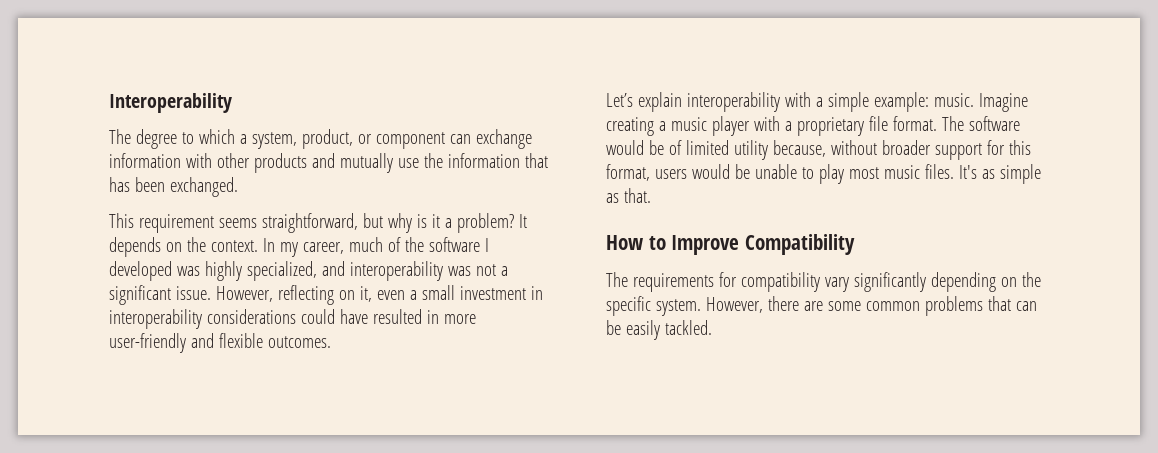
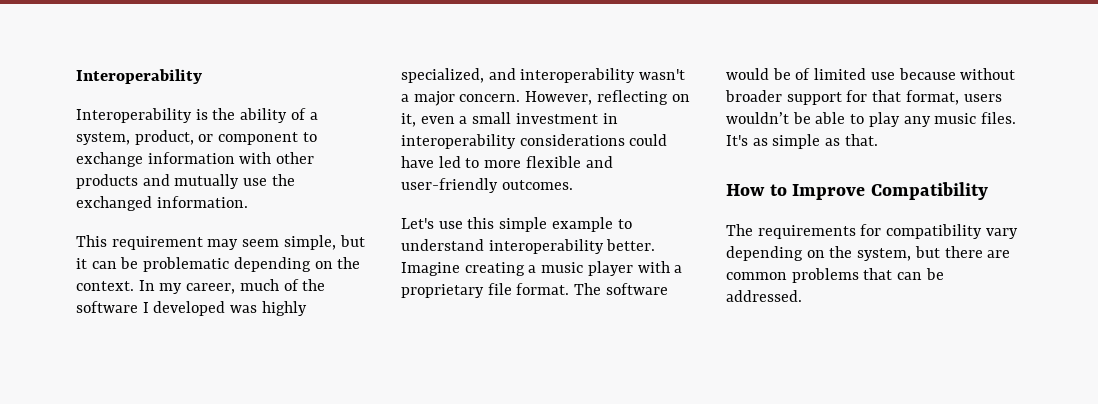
[109,129,235,149] The degree to which -> [76,108,306,123] Interoperability is the ability of
[449,134,471,144] can -> [302,132,317,142] to
[447,153,548,168] [109,177,238,197] [109,213,527,233] [109,237,161,257] information that has been exchanged. // This requirement seems straightforward, but why is it a problem? It depends -> [76,196,248,211] [76,235,365,250] [76,257,311,272] exchanged information. // This requirement may seem simple, but it can be problematic depending
[447,264,508,276] [109,285,211,305] was not a significant issue. -> [639,69,686,80] [401,91,521,106] wasn't a major concern.
[372,309,476,324] [109,333,331,353] [606,92,974,112] resulted in more user-friendly and flexible outcomes. // Let’s explain interoperability with a simple example: music. -> [438,156,613,168] [401,178,573,193] [401,217,632,232] [401,239,656,254] led to more flexible and user-friendly outcomes. // Let's use this simple example to understand interoperability better.
[733,140,826,160] utility because, -> [870,68,956,80] use because
[1008,140,1031,155] this -> [872,90,902,102] that
[691,164,797,179] would be unable -> [726,112,846,124] wouldn’t be able
[848,167,879,179] most -> [903,116,931,127] any
[853,272,1041,292] [606,296,763,316] significantly depending on the specific system. However, -> [726,246,940,261] depending on the system, but
[827,301,861,311] some -> (1011, 254) none
[625,320,712,340] easily tackled. -> [726,290,802,302] addressed.

